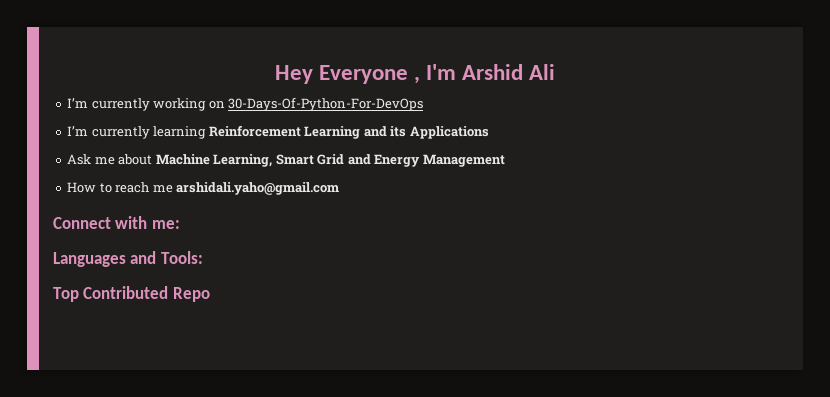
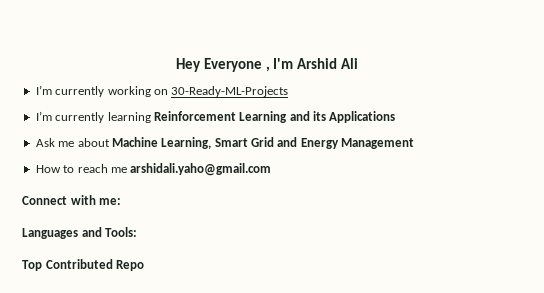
[228,97,424,111] 30-Days-Of-Python-For-DevOps -> [171,86,289,97] 30-Ready-ML-Projects

